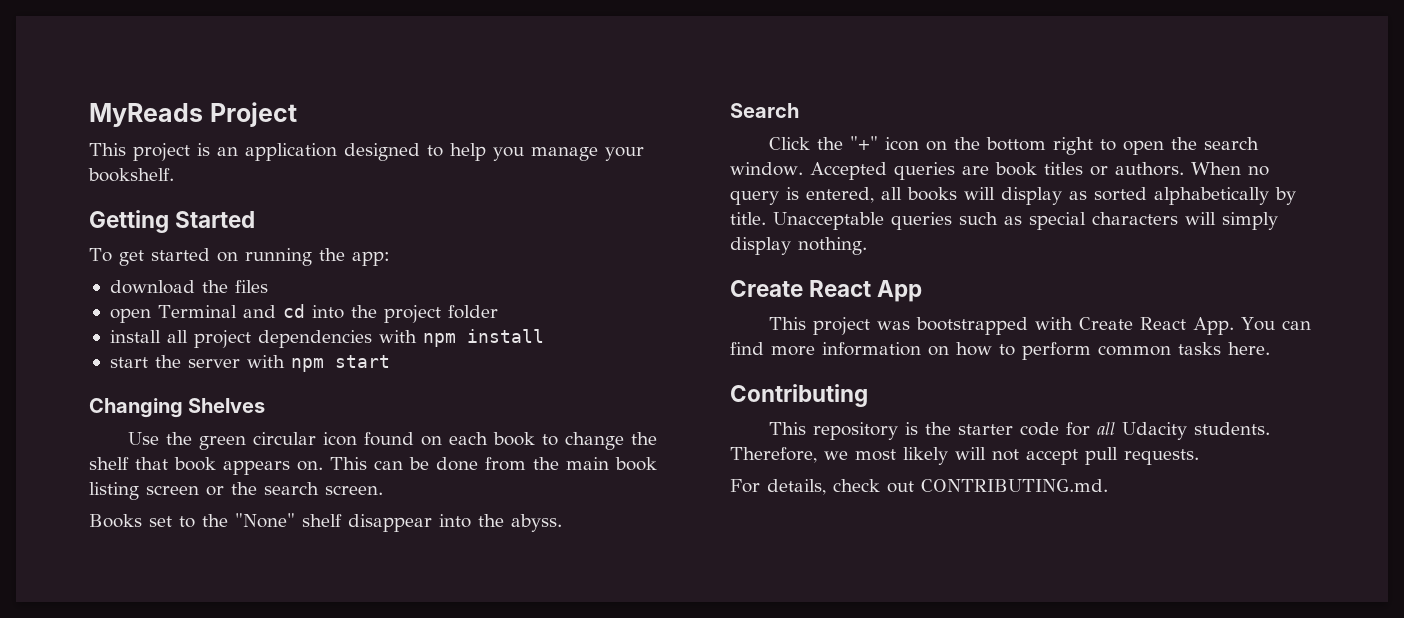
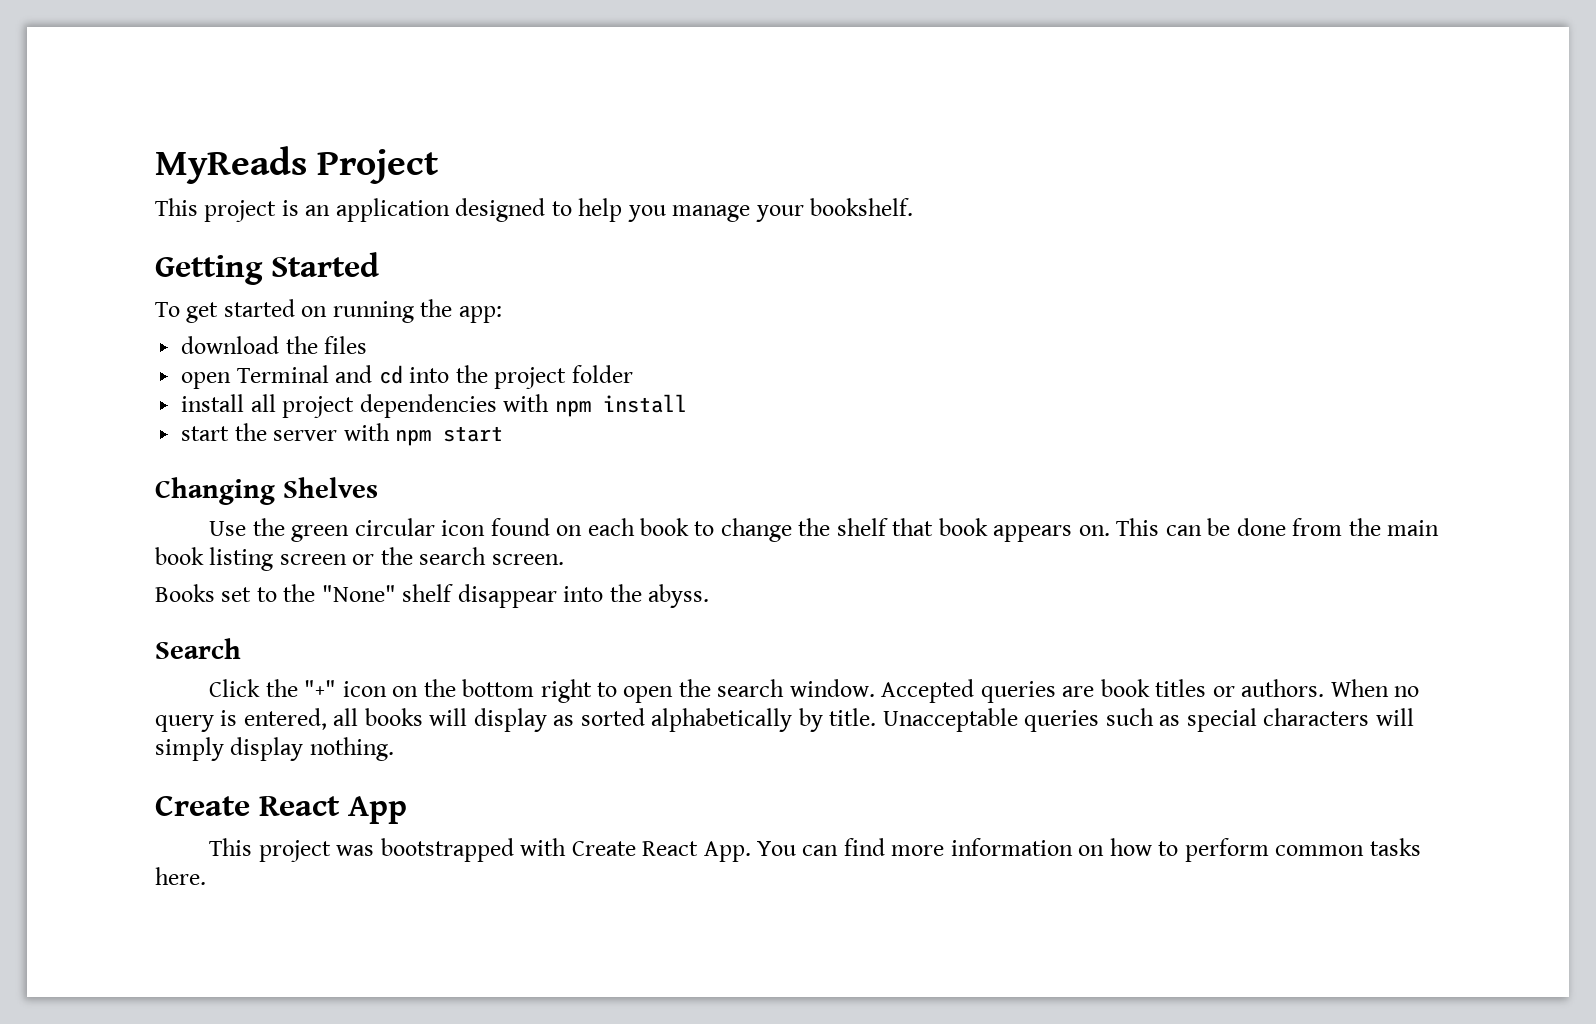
[730,384,868,407] [768,422,1270,440] [730,447,1199,465] [730,479,1108,495] // Contributing // This repository is the starter code for all Udacity students. Therefore, we most likely will not accept pull requests. // For details, check out CONTRIBUTING.md. -> (206, 876) none

